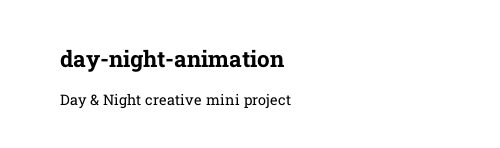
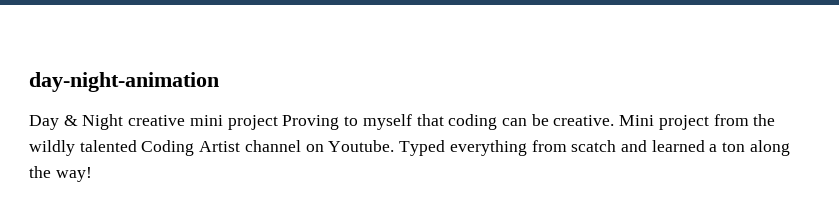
(291, 101) none -> [282,114,776,130] [29,140,790,156] [29,166,92,182] Proving to myself that coding can be creative. Mini project from the wildly talented Coding Artist channel on Youtube. Typed everything from scatch and learned a ton along the way!

